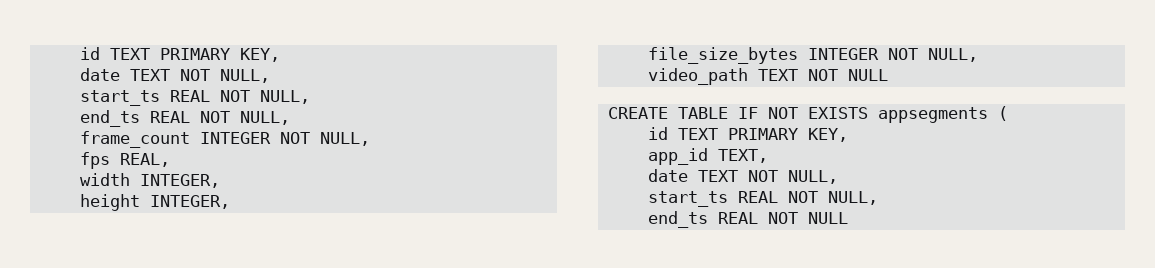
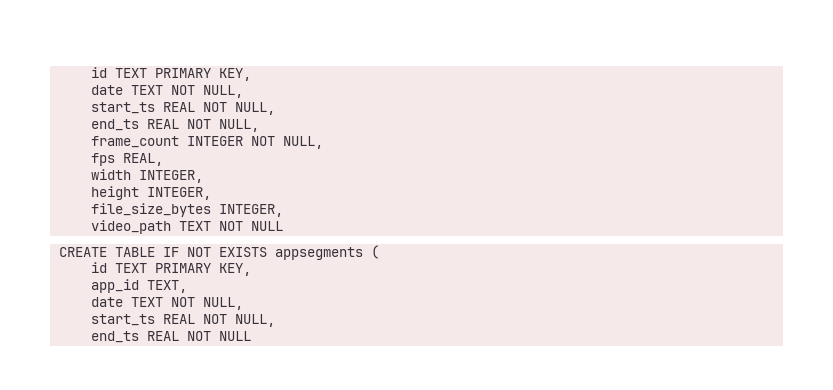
[807,48,978,62] INTEGER NOT NULL, -> [218,204,283,217] INTEGER,

